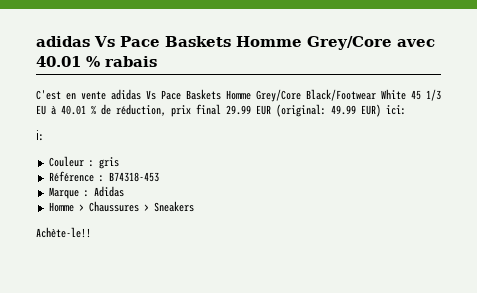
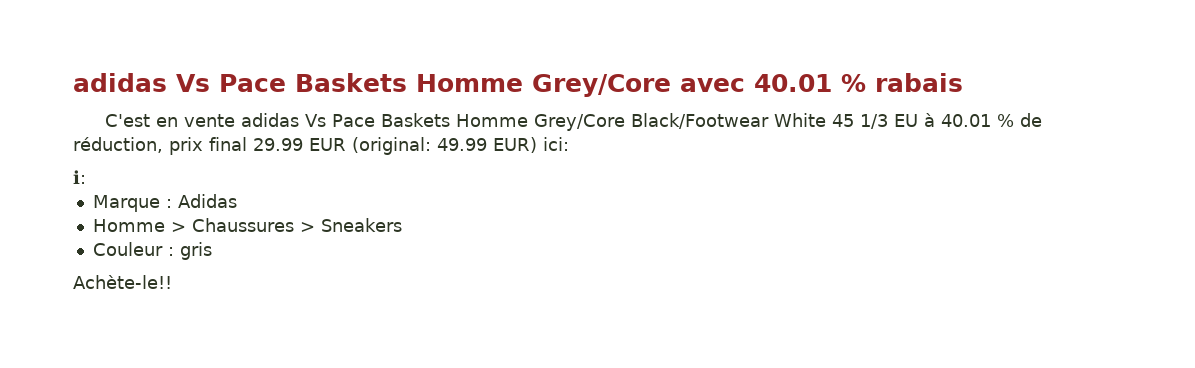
[48,156,119,169] [48,171,159,182] // Couleur : gris // Référence : B74318-453 -> (86, 177) none
(194, 206) none -> [92,242,212,260] // Couleur : gris

